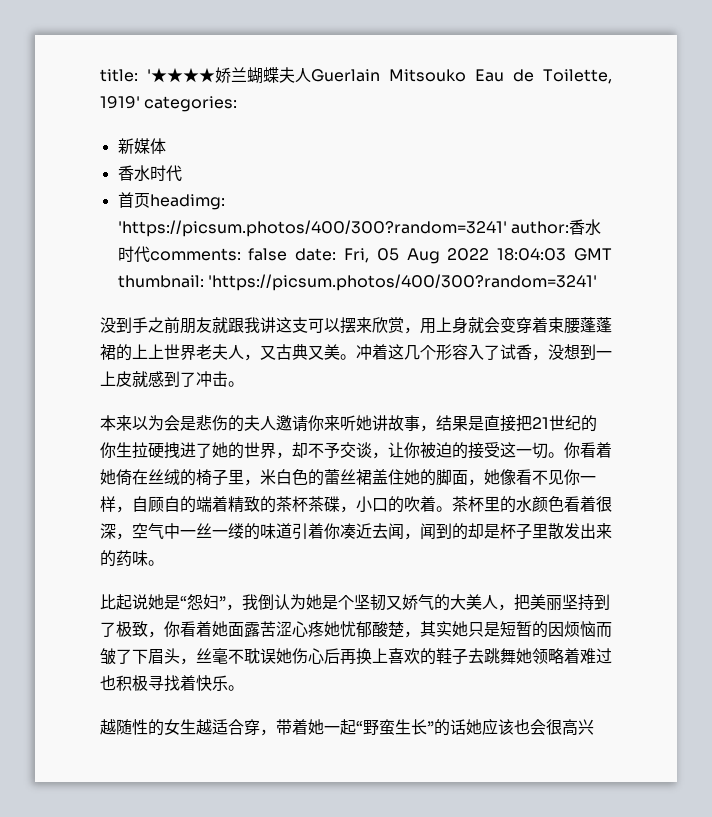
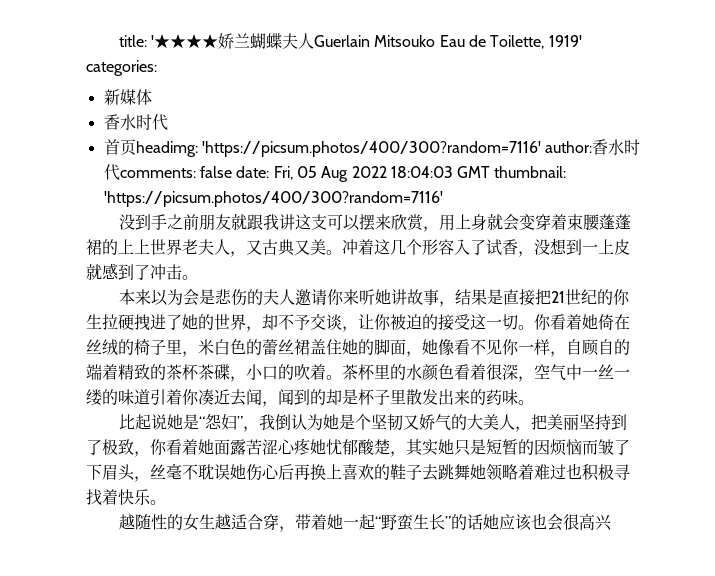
[117,220,507,237] 'https://picsum.photos/400/300?random=3241' -> [201,141,541,157] 'https://picsum.photos/400/300?random=7116'
[207,274,597,291] 'https://picsum.photos/400/300?random=3241' -> [103,191,443,207] 'https://picsum.photos/400/300?random=7116'

